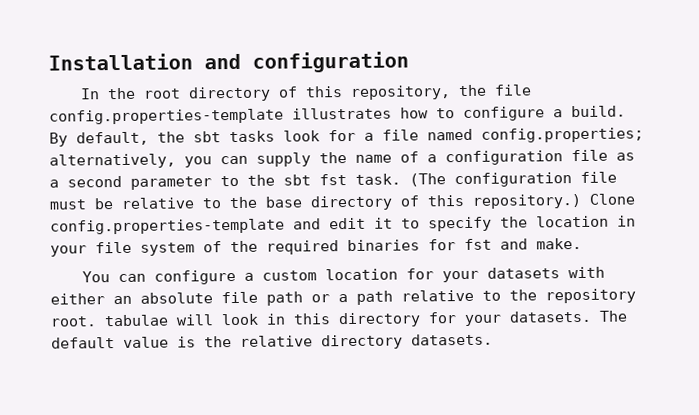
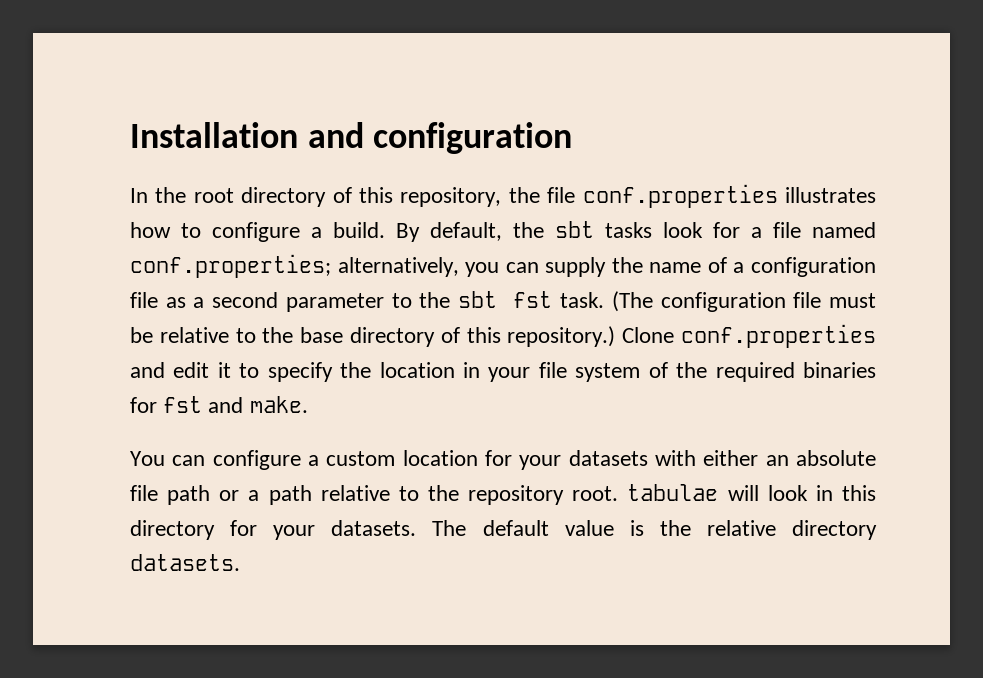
[49,108,284,125] config.properties-template -> [582,184,778,208] conf.properties
[481,127,644,143] config.properties; -> [130,254,331,278] conf.properties;
[50,218,285,235] config.properties-template -> [681,324,876,348] conf.properties

